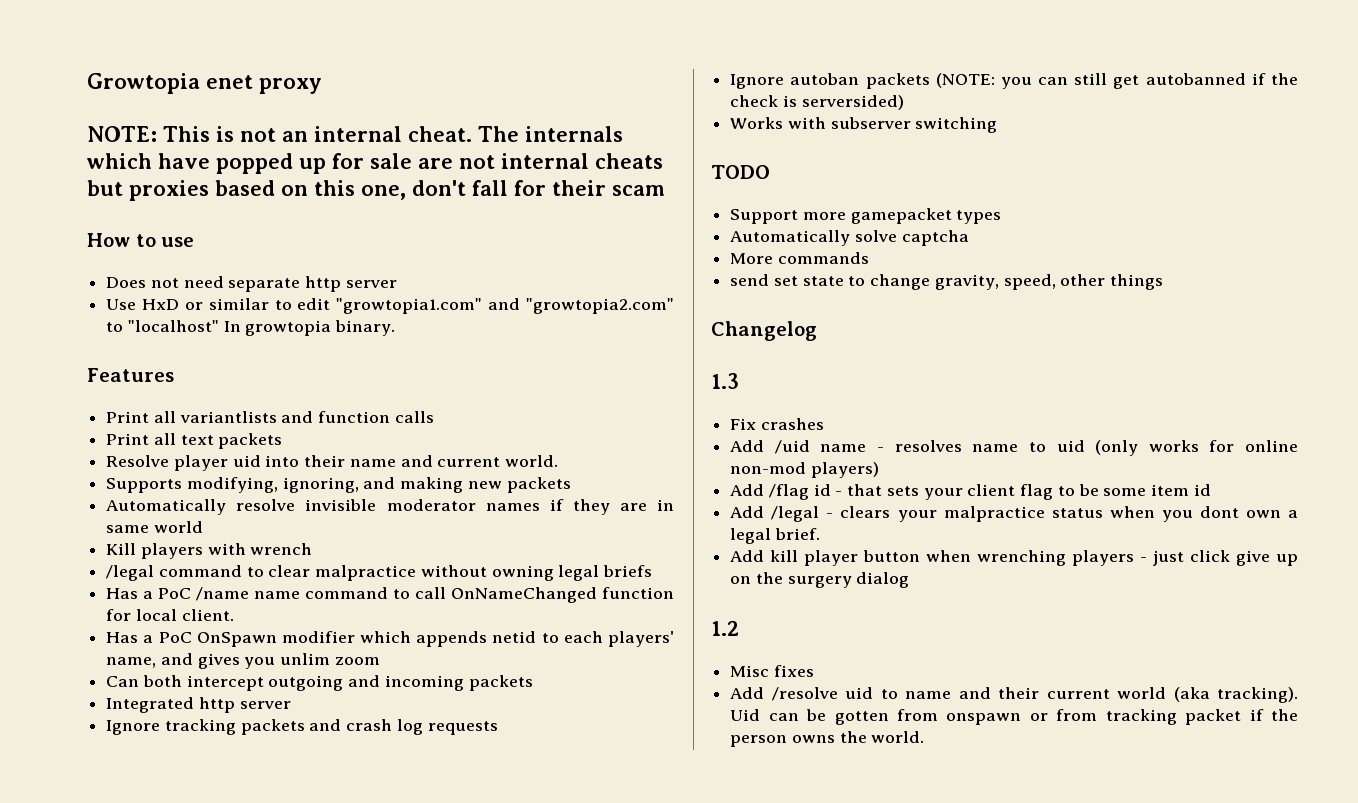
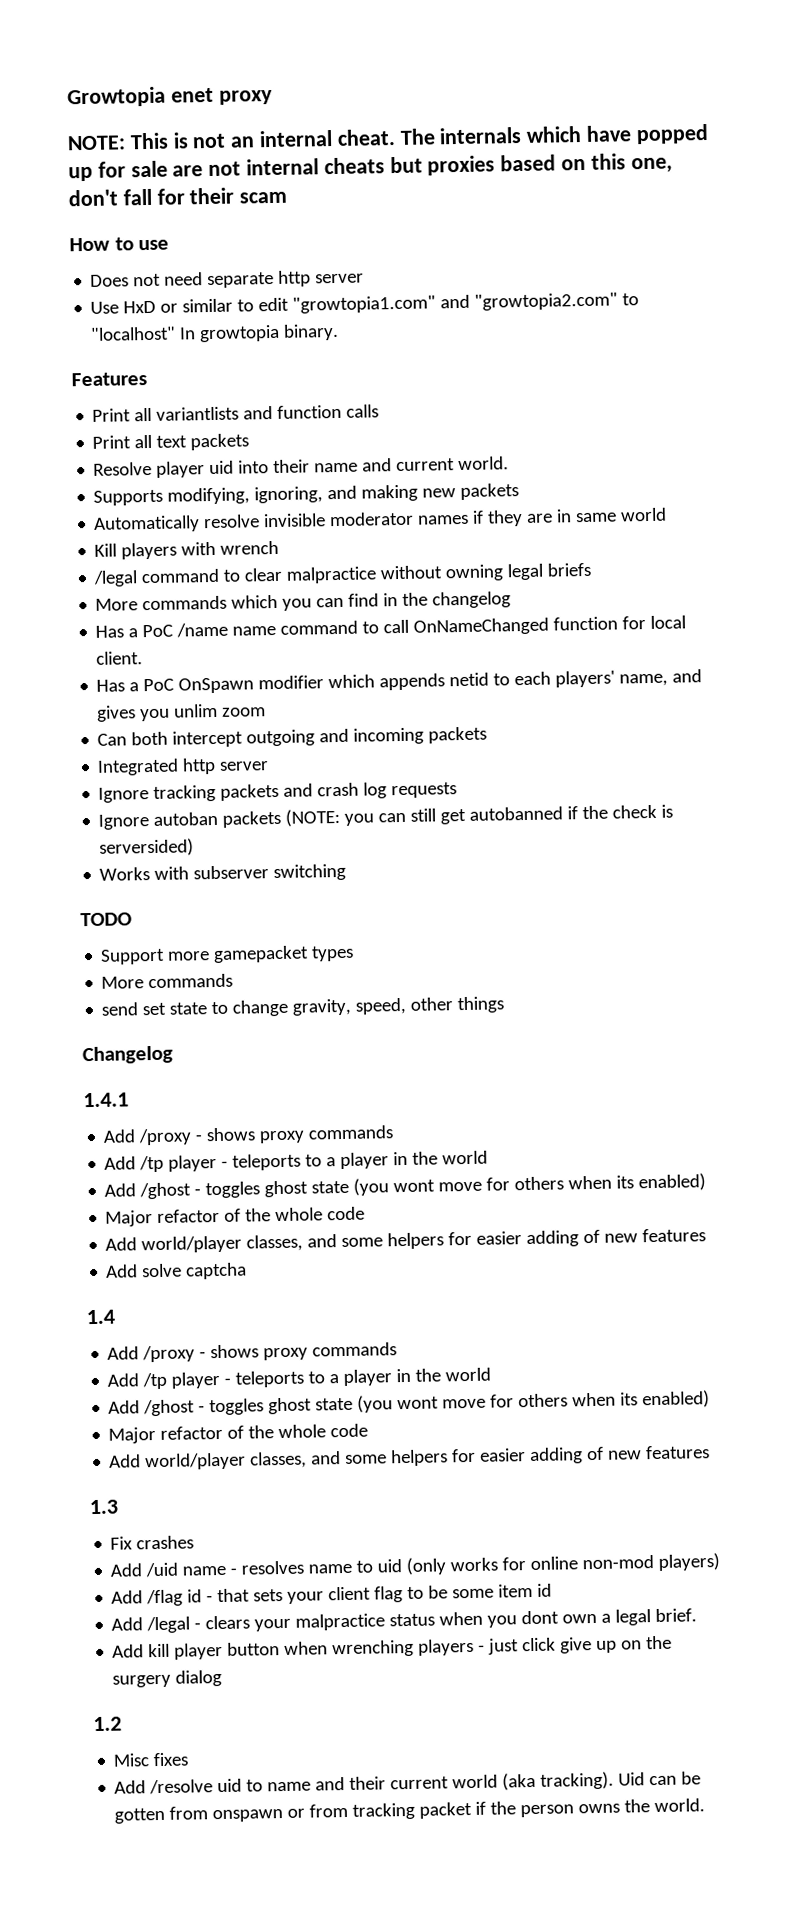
(653, 571) none -> [95,591,512,611] // More commands which you can find in the changelog
[730,230,969,246] // Automatically solve captcha -> (355, 953) none
(817, 331) none -> [83,1092,129,1108] [103,1125,394,1146] [104,1150,489,1173] [104,1173,707,1200] [105,1206,366,1227] [105,1228,707,1254] [105,1262,248,1280] [86,1309,115,1325] [107,1342,398,1363] [107,1367,492,1390] [108,1390,711,1417] [108,1423,369,1444] [109,1445,711,1471] // 1.4.1 // Add /proxy - shows proxy commands // Add /tp player - teleports to a player in the world // Add /ghost - toggles ghost state (you wont move for others when its enabled) // Major refactor of the whole code // Add world/player classes, and some helpers for easier adding of new features // Add solve captcha // 1.4 // Add /proxy - shows proxy commands // Add /tp player - teleports to a player in the world // Add /ghost - toggles ghost state (you wont move for others when its enabled) // Major refactor of the whole code // Add world/player classes, and some helpers for easier adding of new features

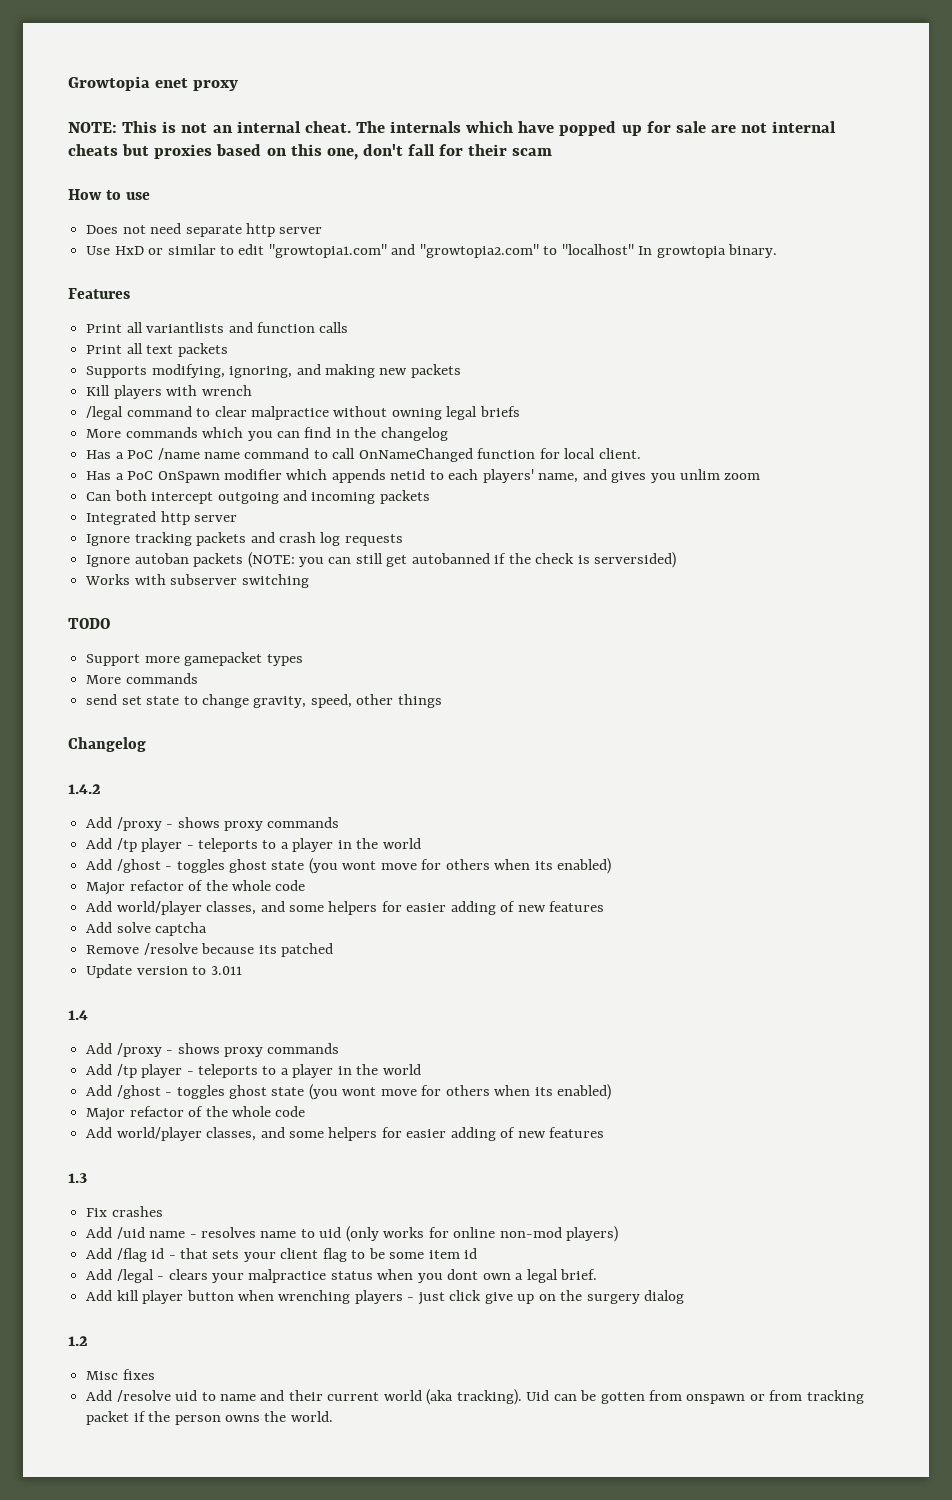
[93,456,510,478] // Resolve player uid into their name and current world. -> (228, 350) none
[93,507,668,533] // Automatically resolve invisible moderator names if they are in same world -> (461, 371) none
[83,1092,129,1108] 1.4.1 -> [68,784,101,794] 1.4.2
(248, 1271) none -> [86,943,333,957] [86,964,242,978] // Remove /resolve because its patched // Update version to 3.011

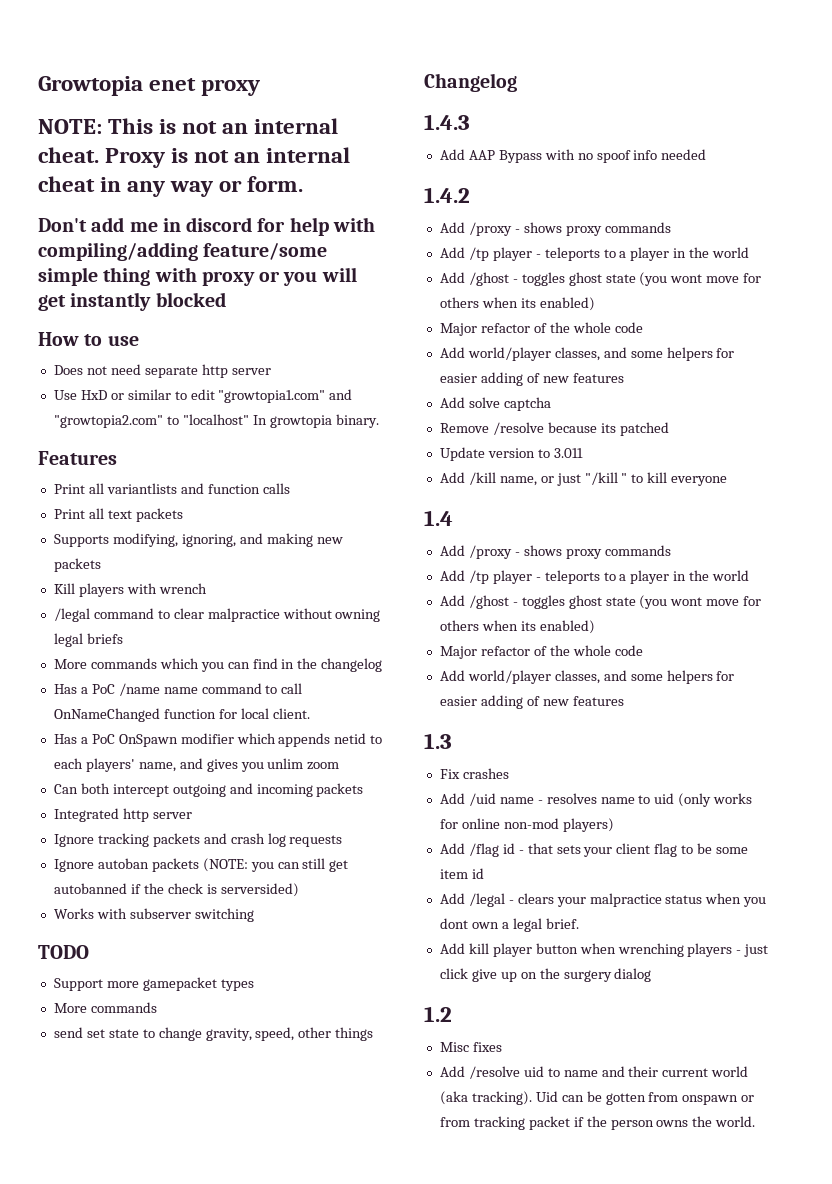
[355,121,837,136] [68,144,553,160] The internals which have popped up for sale are not internal cheats but proxies based on this one, don't fall for their scam -> [105,147,351,168] [38,176,304,197] [38,217,375,236] [38,242,328,261] [38,267,357,286] [38,292,226,311] Proxy is not an internal cheat in any way or form. // Don't add me in discord for help with compiling/adding feature/some simple thing with proxy or you will get instantly blocked
(146, 744) none -> [424,114,470,130] [439,149,707,163] // 1.4.3 // Add AAP Bypass with no spoof info needed
(242, 970) none -> [439,472,728,486] // Add /kill name, or just "/kill " to kill everyone

